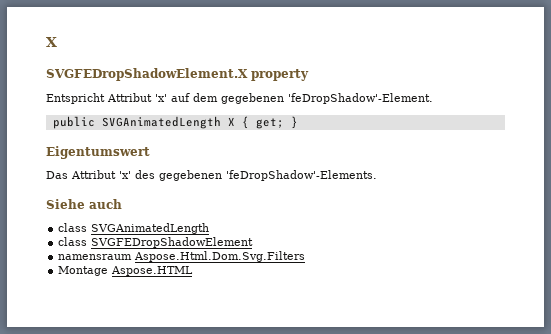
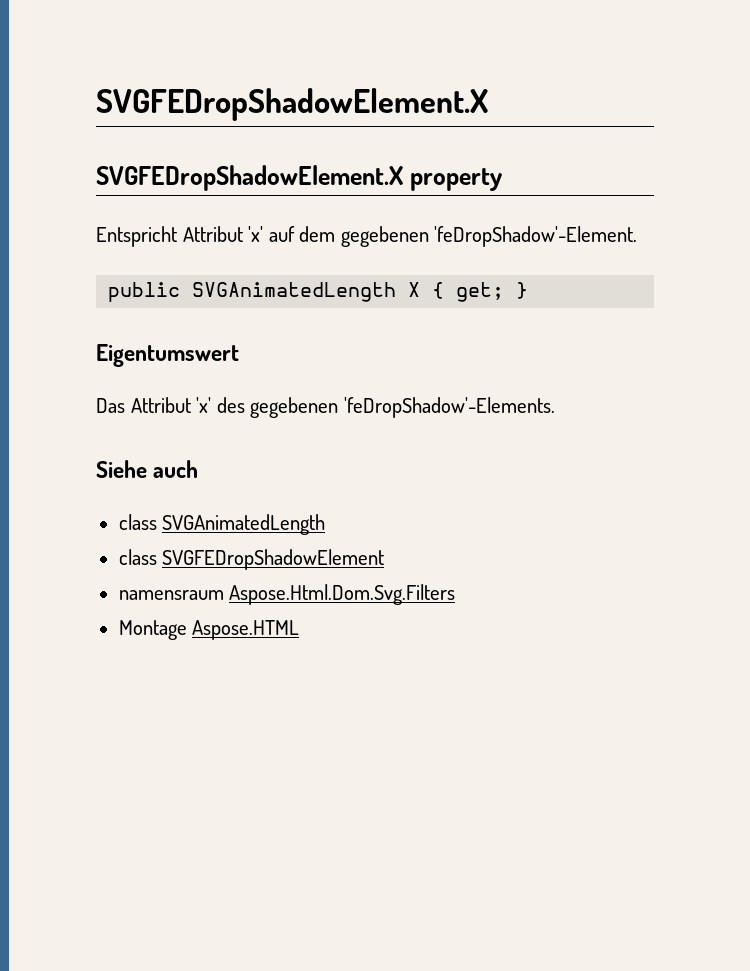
[46,37,57,47] X -> [96,88,488,121] SVGFEDropShadowElement.X

